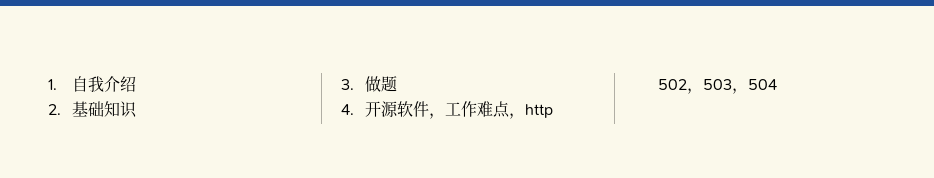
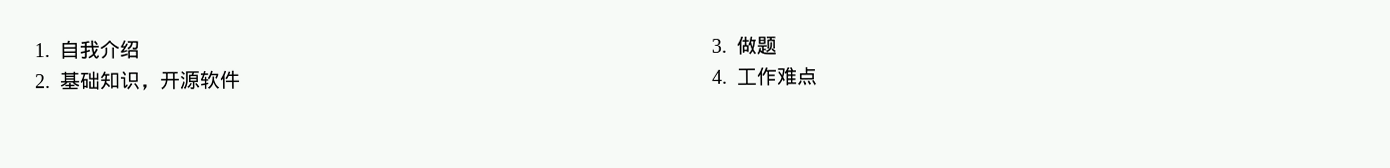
(138, 109) none -> [139,69,242,91] ，开源软件
[365,101,554,119] [658,79,778,94] 开源软件，工作难点，http 502，503，504 -> [736,66,819,86] 工作难点

